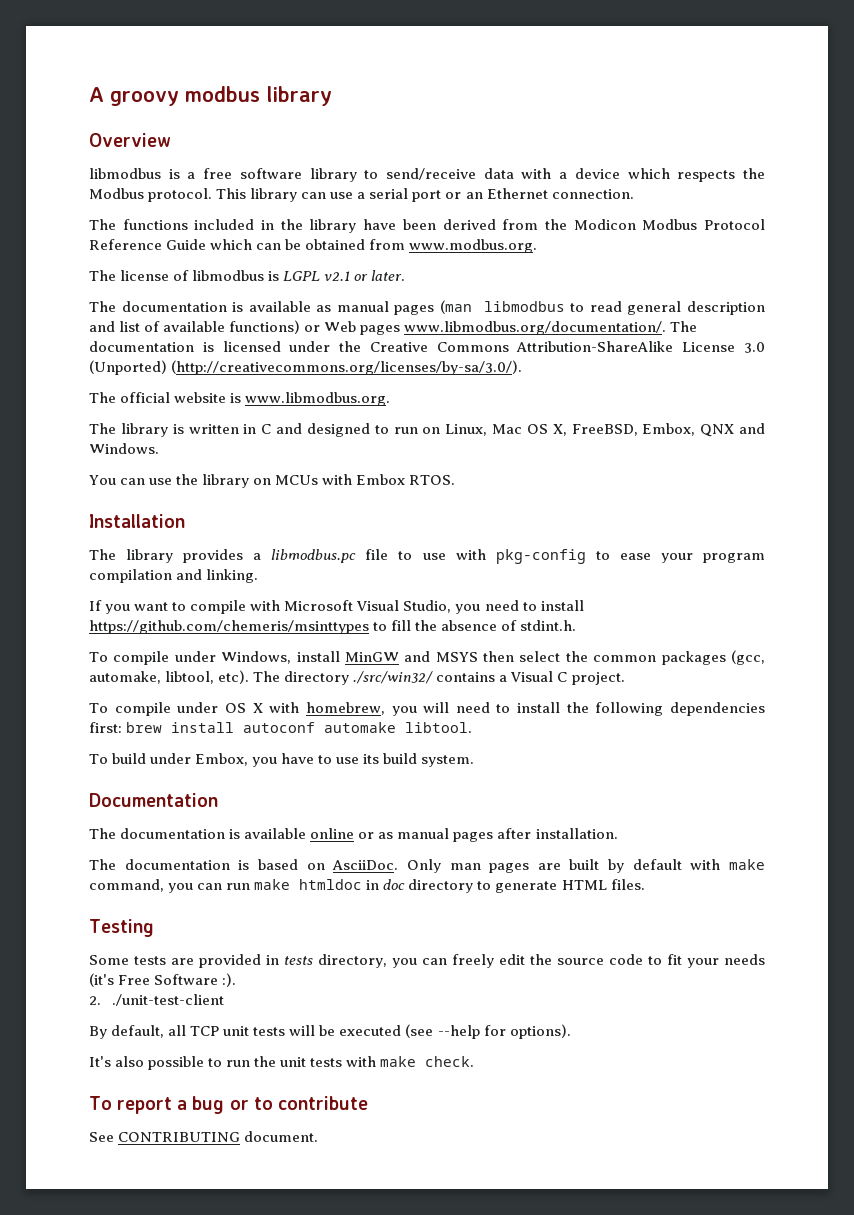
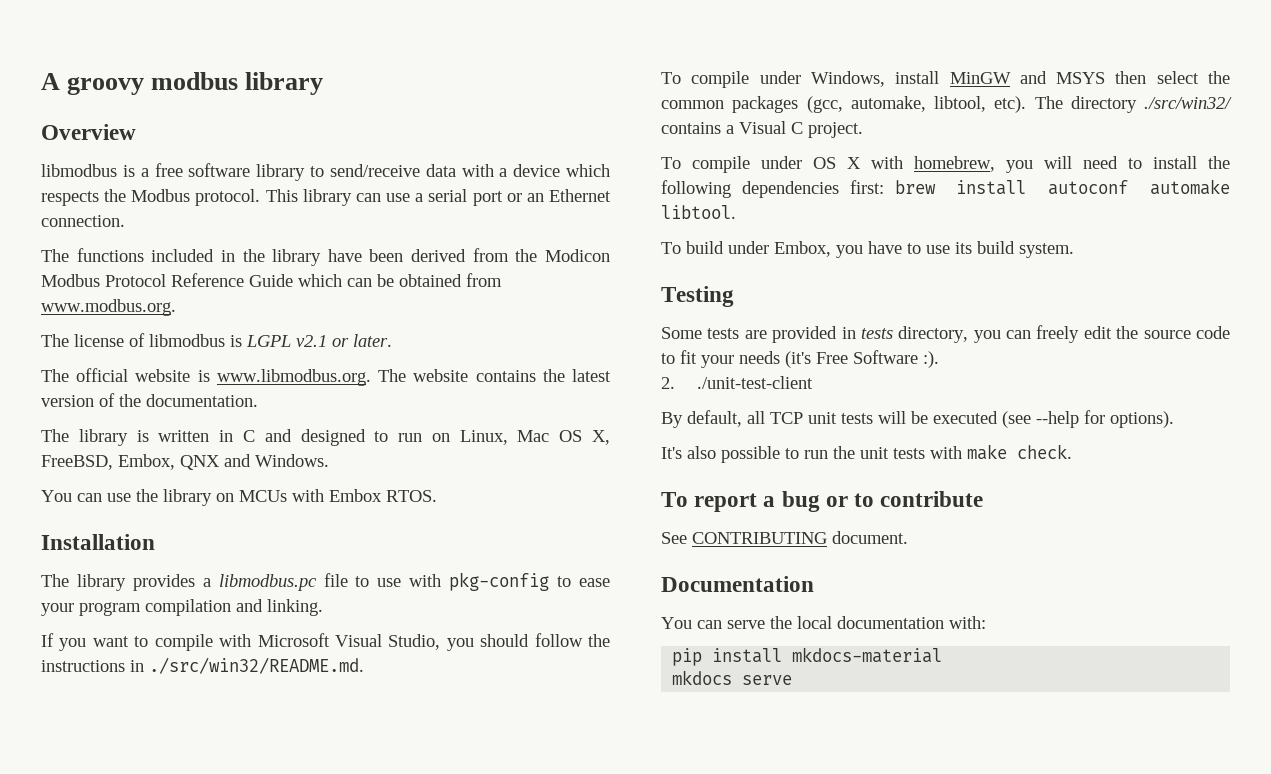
[89,300,765,315] [89,320,698,335] [89,341,765,353] [89,360,523,375] // The documentation is available as manual pages (man libmodbus to read general description and list of available functions) or Web pages www.libmodbus.org/documentation/. The documentation is licensed under the Creative Commons Attribution-ShareAlike License 3.0 (Unported) (http://creativecommons.org/licenses/by-sa/3.0/). -> (392, 340) none
(391, 399) none -> [378,369,611,382] [41,393,258,407] The website contains the latest version of the documentation.
[484,600,584,611] [89,620,577,634] need to install https://github.com/chemeris/msinttypes to fill the absence of stdint.h. -> [480,633,611,647] [41,657,364,674] should follow the instructions in ./src/win32/README.md.
[89,793,218,807] [89,828,618,842] [89,859,765,873] [89,879,645,893] // Documentation // The documentation is available online or as manual pages after installation. // The documentation is based on AsciiDoc. Only man pages are built by default with make command, you can run make htmldoc in doc directory to generate HTML files. -> (1074, 250) none
(319, 1136) none -> [661,576,814,592] [661,616,986,629] [672,647,943,666] [672,670,793,685] // Documentation // You can serve the local documentation with: // pip install mkdocs-material // mkdocs serve

